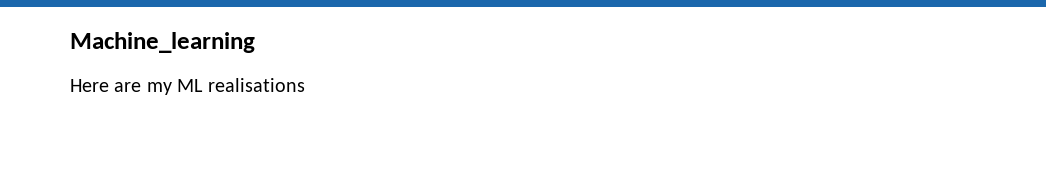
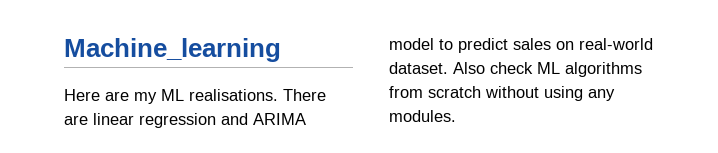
[207,78,305,92] realisations -> [189,89,326,101] [64,113,306,128] [389,38,653,53] [389,62,642,77] [389,86,615,101] [389,110,456,122] realisations. There are linear regression and ARIMA model to predict sales on real-world dataset. Also check ML algorithms from scratch without using any modules.

